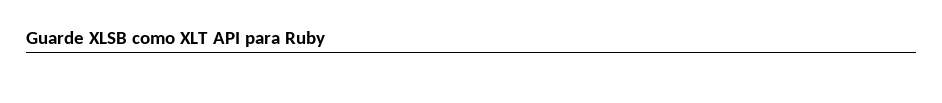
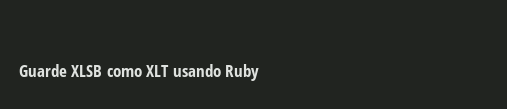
[212,32,280,47] API para -> [172,64,221,77] usando

